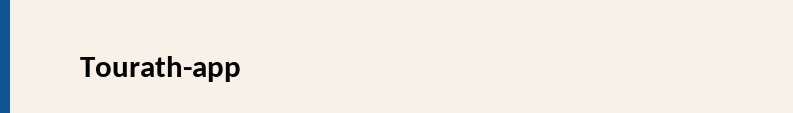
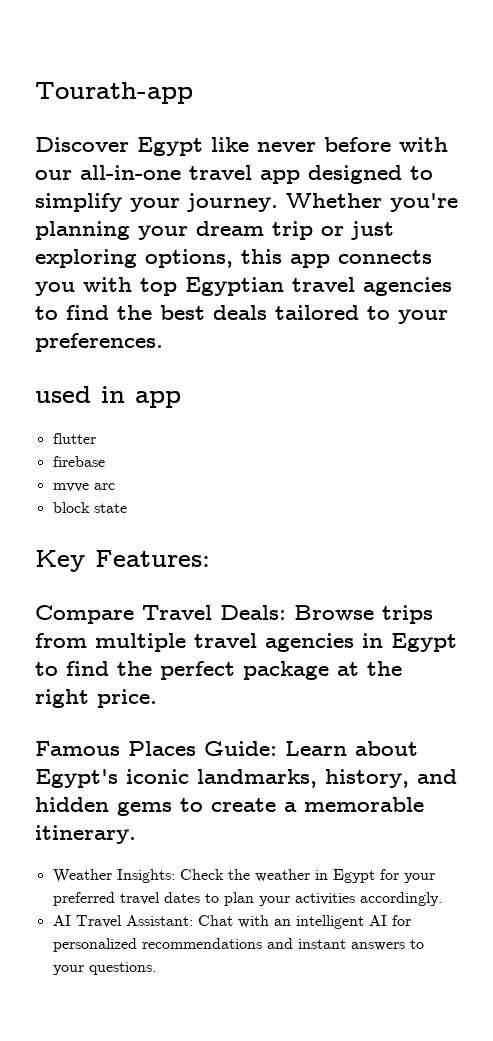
(241, 69) none -> [35,137,448,156] [35,165,433,184] [35,193,458,212] [35,221,394,240] [35,249,432,268] [35,277,452,296] [35,305,448,324] [35,333,163,352] [35,386,181,408] [52,433,96,444] [52,456,105,467] [52,483,115,492] [52,502,127,513] [35,550,210,572] [35,605,433,624] [35,633,457,652] [35,661,402,680] [35,689,157,708] [35,741,418,756] [35,769,457,788] [35,797,424,816] [35,825,136,844] [52,869,435,883] [52,892,442,906] [52,915,411,929] [52,938,424,952] [52,962,156,975] // Discover Egypt like never before with our all-in-one travel app designed to simplify your journey. Whether you're planning your dream trip or just exploring options, this app connects you with top Egyptian travel agencies to find the best deals tailored to your preferences. // used in app // flutter // firebase // mvve arc // block state // Key Features: // Compare Travel Deals: Browse trips from multiple travel agencies in Egypt to find the perfect package at the right price. // Famous Places Guide: Learn about Egypt's iconic landmarks, history, and hidden gems to create a memorable itinerary. // Weather Insights: Check the weather in Egypt for your preferred travel dates to plan your activities accordingly. // AI Travel Assistant: Chat with an intelligent AI for personalized recommendations and instant answers to your questions.

